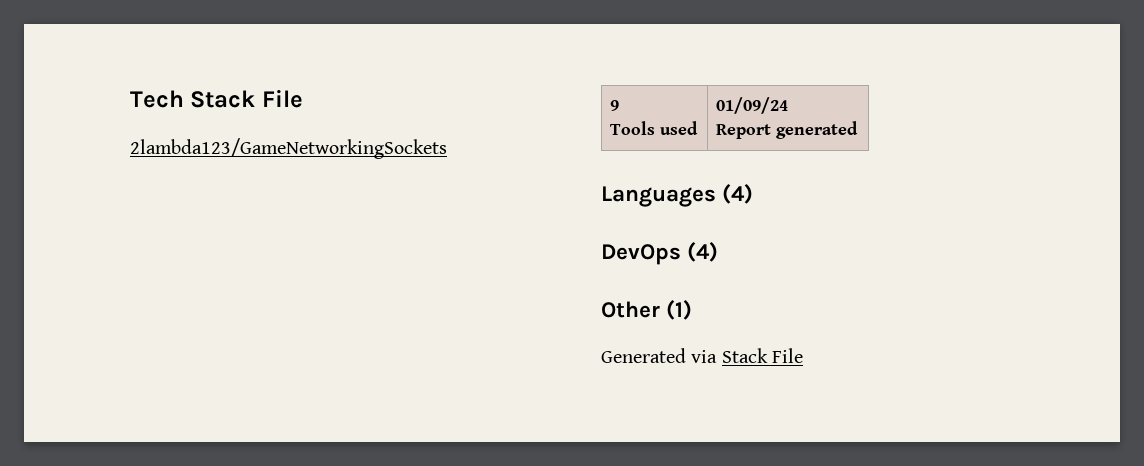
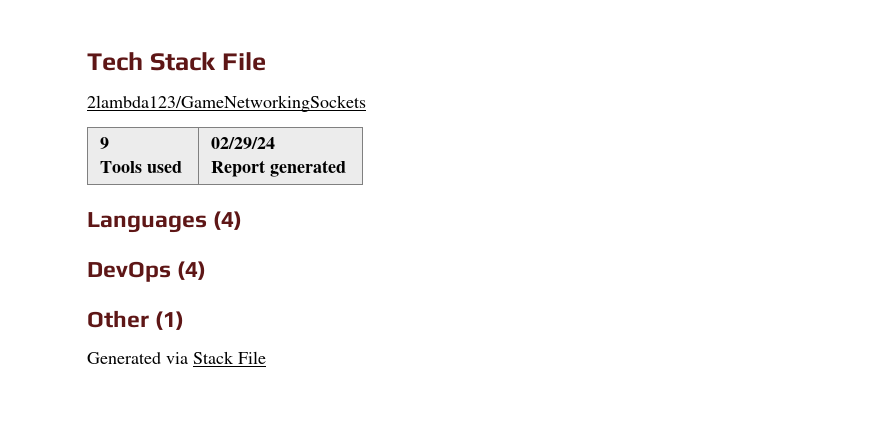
[715,97,788,114] 01/09/24 -> [211,137,276,149] 02/29/24

